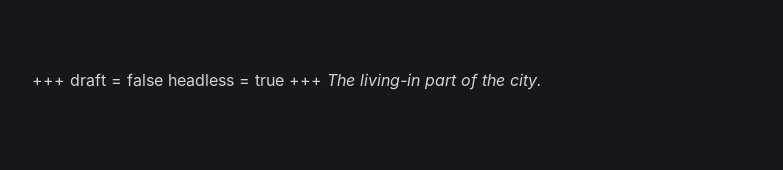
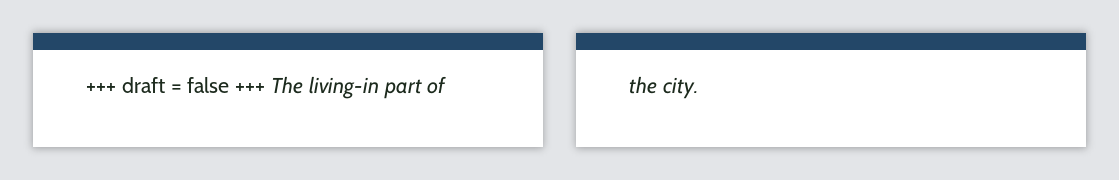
[168,74,284,87] headless = true -> (230, 85) none

